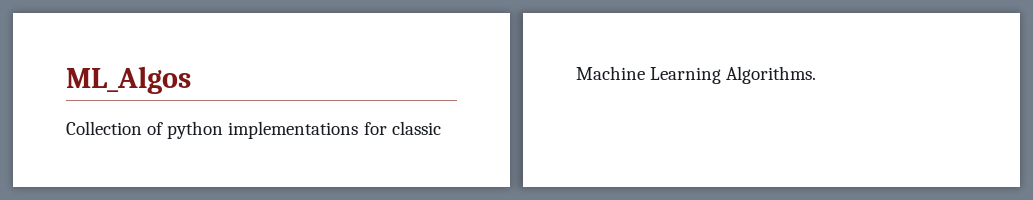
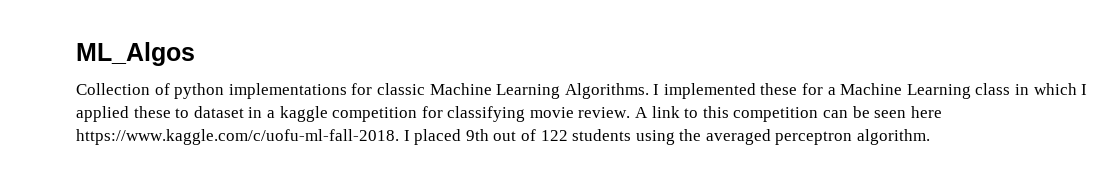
(817, 75) none -> [653,83,1088,99] [76,106,942,122] [76,129,931,145] I implemented these for a Machine Learning class in which I applied these to dataset in a kaggle competition for classifying movie review. A link to this competition can be seen here https://www.kaggle.com/c/uofu-ml-fall-2018. I placed 9th out of 122 students using the averaged perceptron algorithm.

